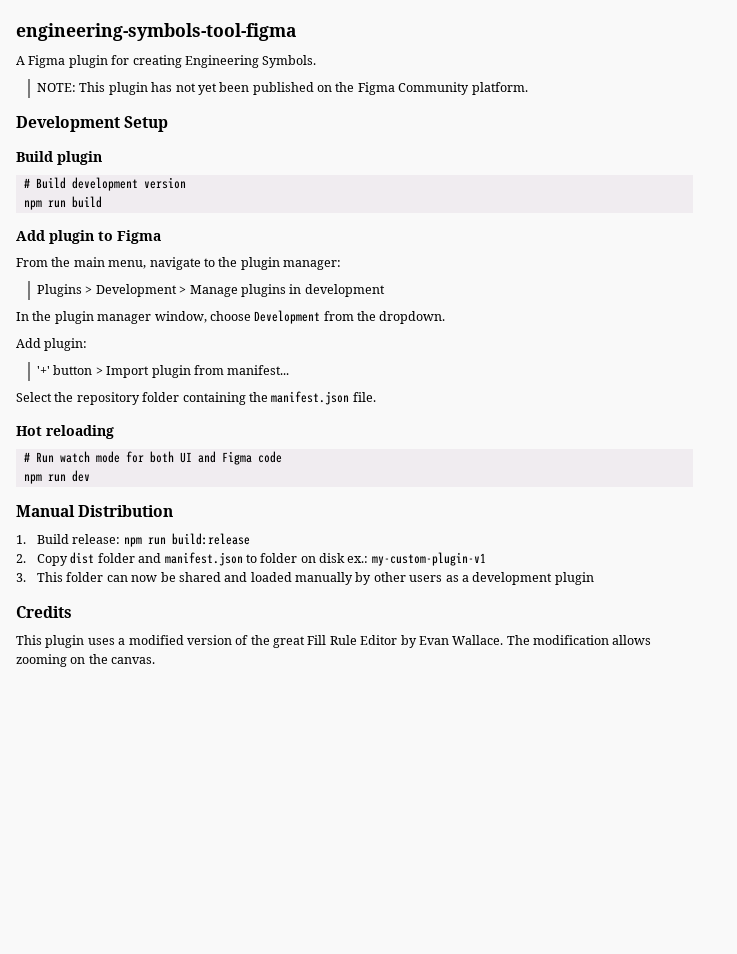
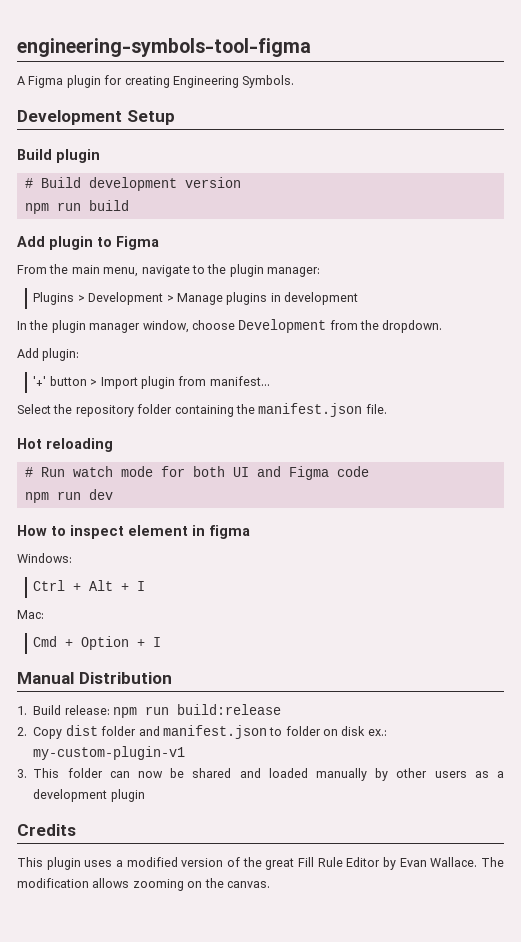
[37,82,528,95] // NOTE: This plugin has not yet been published on the Figma Community platform. -> (295, 81) none
(90, 476) none -> [17,525,250,539] [17,553,72,563] [33,580,146,591] [17,610,44,619] [33,636,162,650] // How to inspect element in figma // Windows: // Ctrl + Alt + I // Mac: // Cmd + Option + I

